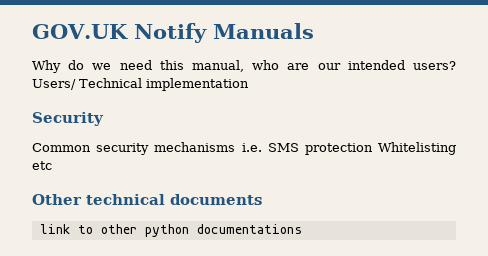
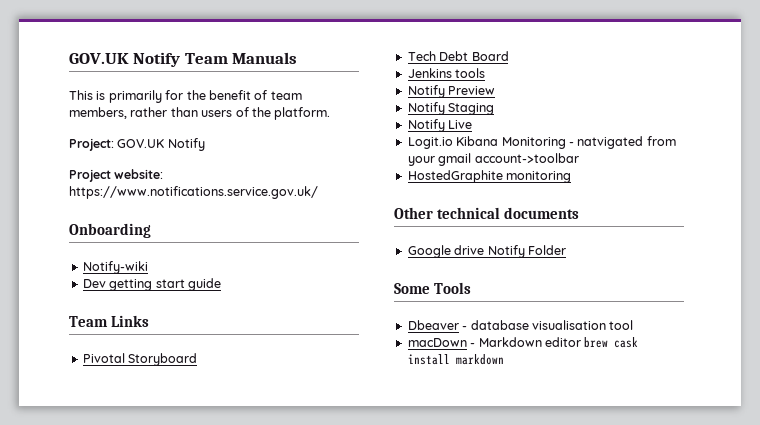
[32,23,207,43] GOV.UK Notify -> [69,52,228,67] GOV.UK Notify Team
[32,60,456,73] [32,78,249,91] [32,112,104,126] [32,142,456,155] [32,161,52,170] [32,194,262,205] [39,224,302,237] Why do we need this manual, who are our intended users? Users/ Technical implementation // Security // Common security mechanisms i.e. SMS protection Whitelisting etc // Other technical documents // link to other python documentations -> [69,90,302,103] [69,107,331,120] [69,138,205,151] [69,169,164,182] [69,186,318,199] [69,223,151,238] [82,261,148,274] [82,278,221,291] [69,315,150,327] [82,353,198,366] [407,51,509,61] [407,68,486,78] [407,85,496,98] [407,102,495,115] [407,119,473,132] [407,136,676,149] [407,153,579,166] [407,170,572,183] [394,207,580,219] [407,245,566,258] [394,282,472,294] [407,320,634,330] [407,337,639,348] [407,354,504,365] This is primarily for the benefit of team members, rather than users of the platform. // Project: GOV.UK Notify // Project website: https://www.notifications.service.gov.uk/ // Onboarding // Notify-wiki // Dev getting start guide // Team Links // Pivotal Storyboard // Tech Debt Board // Jenkins tools // Notify Preview // Notify Staging // Notify Live // Logit.io Kibana Monitoring - natvigated from your gmail account->toolbar // HostedGraphite monitoring // Other technical documents // Google drive Notify Folder // Some Tools // Dbeaver - database visualisation tool // macDown - Markdown editor brew cask install markdown

